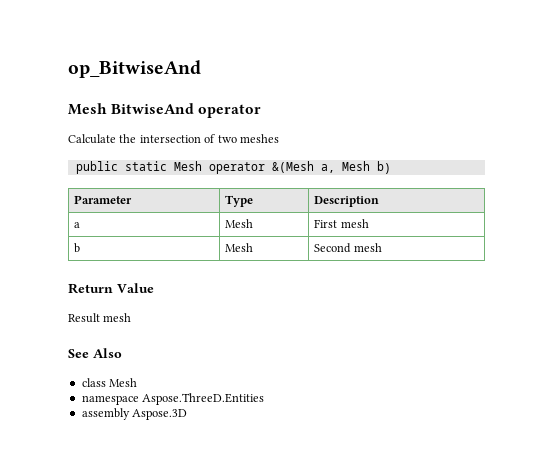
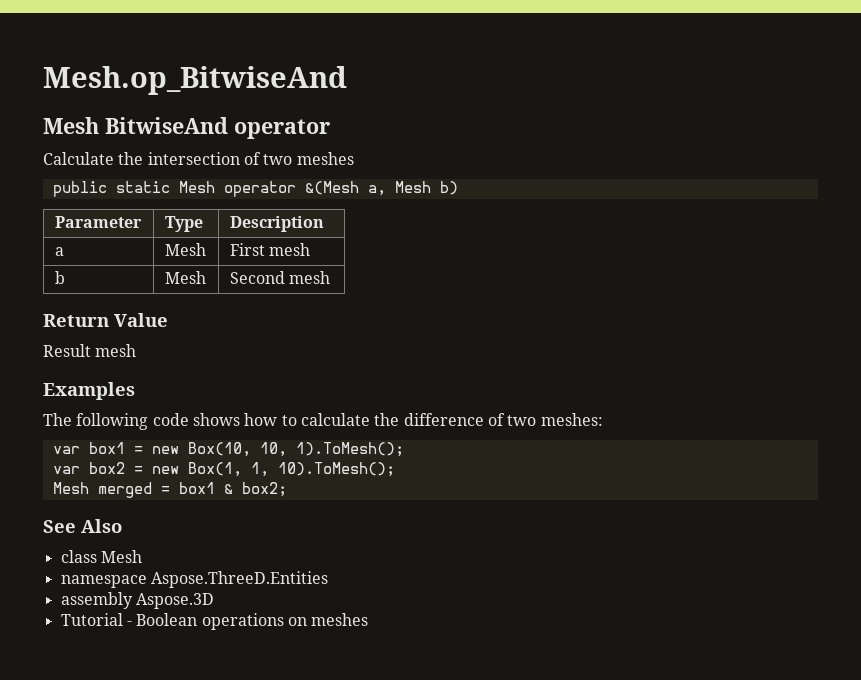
[68,60,201,78] op_BitwiseAnd -> [43,66,347,95] Mesh.op_BitwiseAnd
(132, 317) none -> [43,382,135,400] [43,413,603,430] [52,442,404,457] [52,462,395,477] [52,482,287,498] // Examples // The following code shows how to calculate the difference of two meshes: // var box1 = new Box(10, 10, 1).ToMesh(); // var box2 = new Box(1, 1, 10).ToMesh(); // Mesh merged = box1 & box2;
(188, 414) none -> [60,613,369,630] // Tutorial - Boolean operations on meshes

